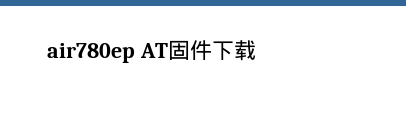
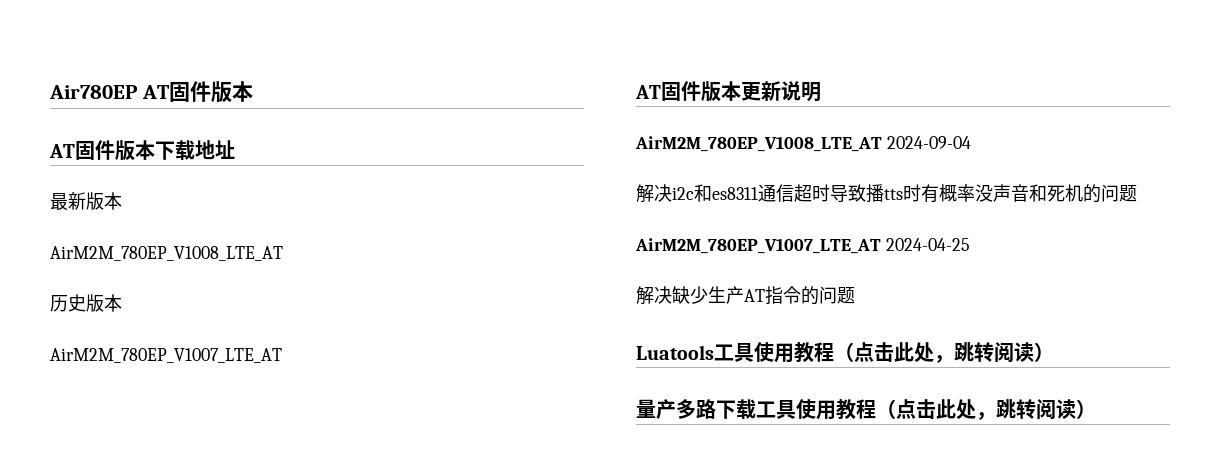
[47,40,256,63] air780ep AT固件下载 -> [49,81,253,103] [49,140,235,161] [50,192,122,210] [50,246,283,261] [50,294,122,312] [50,348,282,363] [635,81,821,102] [635,136,971,152] [636,184,1137,203] [635,238,970,254] [636,286,855,305] [636,342,1054,363] [636,399,1096,420] Air780EP AT固件版本 // AT固件版本下载地址 // 最新版本 // AirM2M_780EP_V1008_LTE_AT // 历史版本 // AirM2M_780EP_V1007_LTE_AT // AT固件版本更新说明 // AirM2M_780EP_V1008_LTE_AT 2024-09-04 // 解决i2c和es8311通信超时导致播tts时有概率没声音和死机的问题 // AirM2M_780EP_V1007_LTE_AT 2024-04-25 // 解决缺少生产AT指令的问题 // Luatools工具使用教程（点击此处，跳转阅读） // 量产多路下载工具使用教程（点击此处，跳转阅读）

